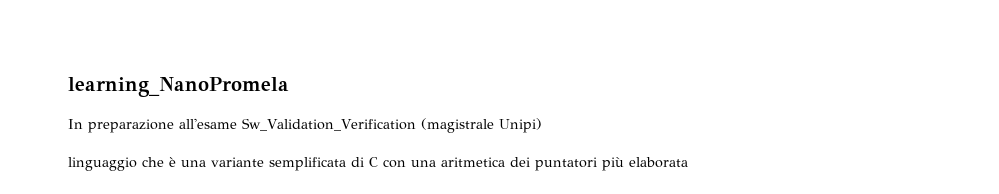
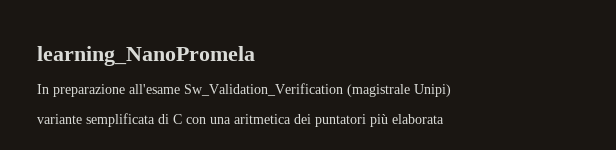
[68,157,206,171] linguaggio che è una -> (451, 90) none

